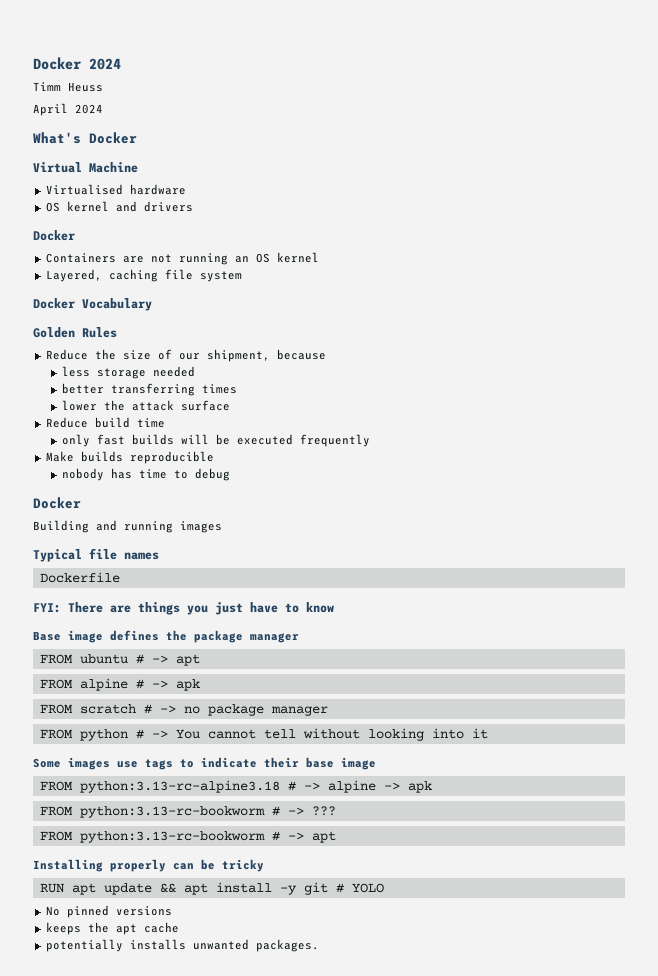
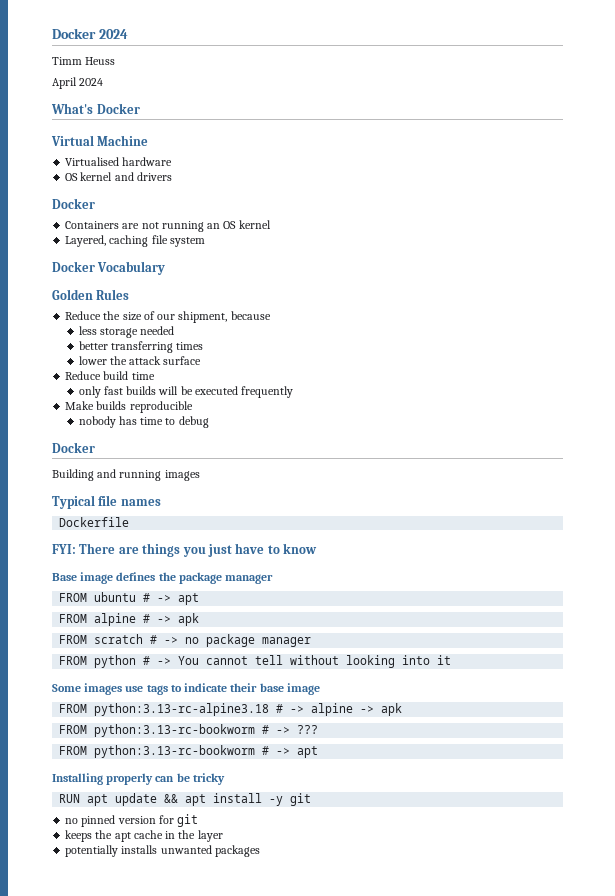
[335,883,384,893] [45,905,172,918] # YOLO // No pinned versions -> [65,814,199,827] // no pinned version for git
(179, 927) none -> [165,830,223,842] in the layer
[255,939,319,952] packages. -> [214,845,260,857] packages

